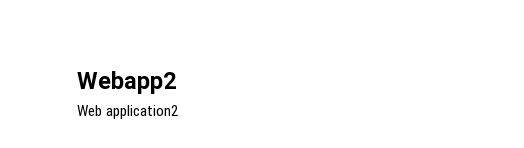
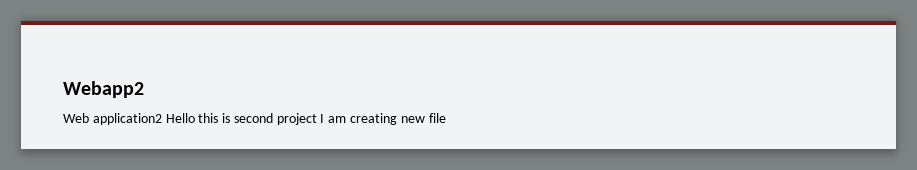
(179, 112) none -> [165,113,446,125] Hello this is second project I am creating new file

